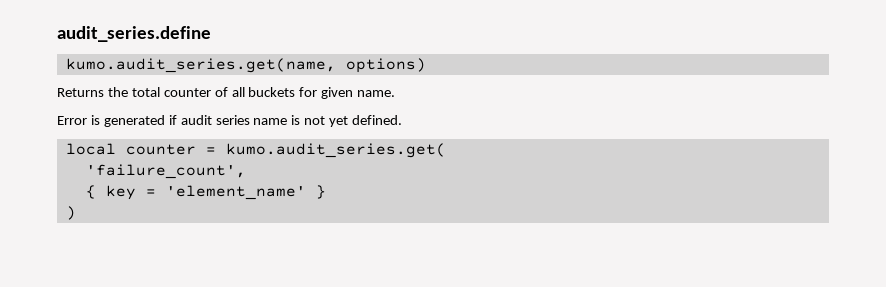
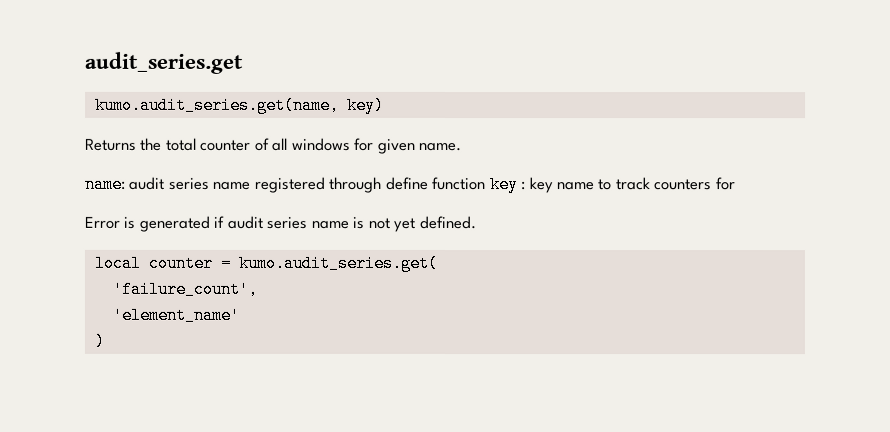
[57,26,211,42] audit_series.define -> [85,51,244,74] audit_series.get
[345,58,426,73] options) -> [346,96,385,114] key)
[248,87,296,97] buckets -> [291,137,351,151] windows
(396, 93) none -> [85,175,736,194] // name: audit series name registered through define function key : key name to track counters for
[85,185,156,200] { key = -> (258, 289) none
[315,185,326,199] } -> (240, 315) none

